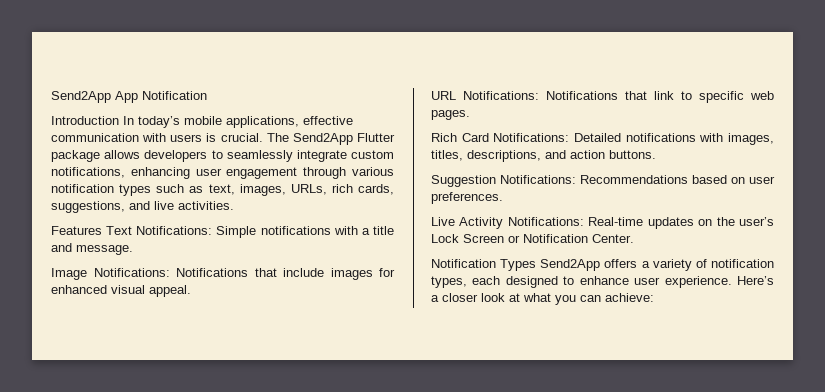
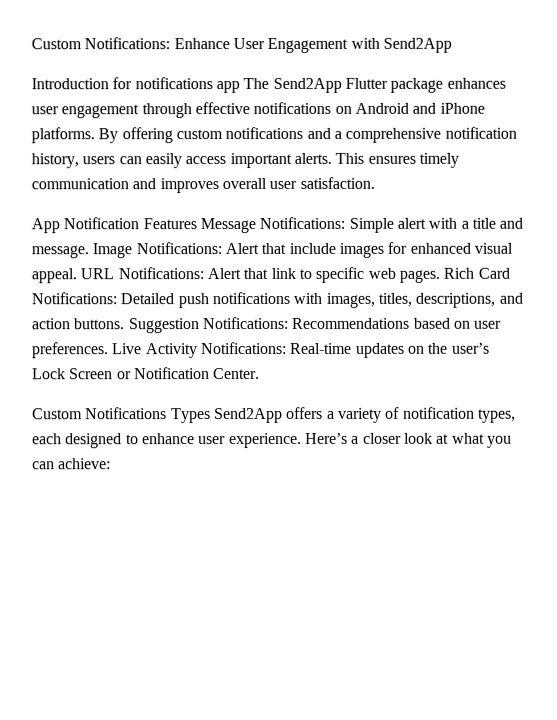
[51,91,207,103] Send2App App Notification -> [31,37,452,54] Custom Notifications: Enhance User Engagement with Send2App
[123,116,353,128] [51,133,395,145] [51,150,394,162] [51,167,395,179] [51,184,394,196] [51,201,234,213] [51,226,133,235] In today’s mobile applications, effective communication with users is crucial. The Send2App Flutter package allows developers to seamlessly integrate custom notifications, enhancing user engagement through various notification types such as text, images, URLs, rich cards, suggestions, and live activities. // Features Text -> [112,77,506,94] [31,101,485,119] [31,126,517,144] [31,152,459,169] [31,176,375,194] [31,217,256,234] for notifications app The Send2App Flutter package enhances user engagement through effective notifications on Android and iPhone platforms. By offering custom notifications and a comprehensive notification history, users can easily access important alerts. This ensures timely communication and improves overall user satisfaction. // App Notification Features Message
[260,226,331,235] notifications -> [396,217,426,229] alert
(133, 250) // -> (89, 252) none
[176,268,248,277] Notifications -> [224,243,259,255] Alert
(191, 291) // -> (77, 276) none
[546,91,618,100] Notifications -> [206,268,241,280] Alert
(470, 115) // -> (440, 276) none
(621, 137) none -> [177,293,209,309] push
(656, 154) // -> (125, 324) none
(503, 198) // -> (108, 350) none
[431,259,496,268] Notification -> [32,407,168,420] Custom Notifications

